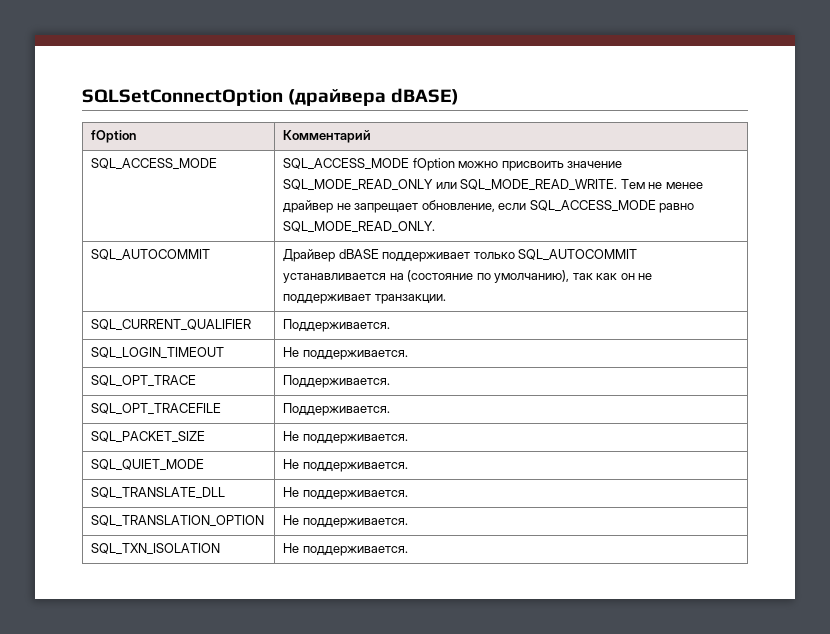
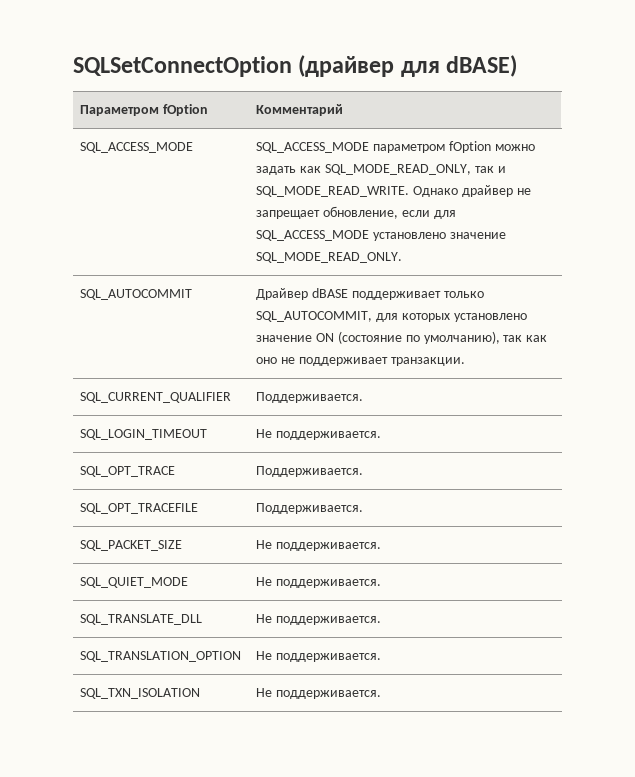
[288,89,387,106] (драйвера -> [298,55,440,77] (драйвер для
(460, 96) none -> [80,105,160,116] Параметром
(410, 164) none -> [373,144,446,153] параметром
[501,161,623,171] [283,179,703,191] присвоить значение SQL_MODE_READ_ONLY или SQL_MODE_READ_WRITE. Тем не менее -> [256,164,506,175] [256,186,459,197] задать как SQL_MODE_READ_ONLY, так и SQL_MODE_READ_WRITE. Однако
[529,200,695,213] SQL_ACCESS_MODE равно -> [433,210,456,219] [256,230,507,241] для SQL_ACCESS_MODE установлено значение
[518,249,638,261] [283,273,404,283] SQL_AUTOCOMMIT устанавливается на -> [256,311,527,322] [256,333,335,342] SQL_AUTOCOMMIT, для которых установлено значение ON
[620,273,635,280] он -> [256,357,278,364] оно

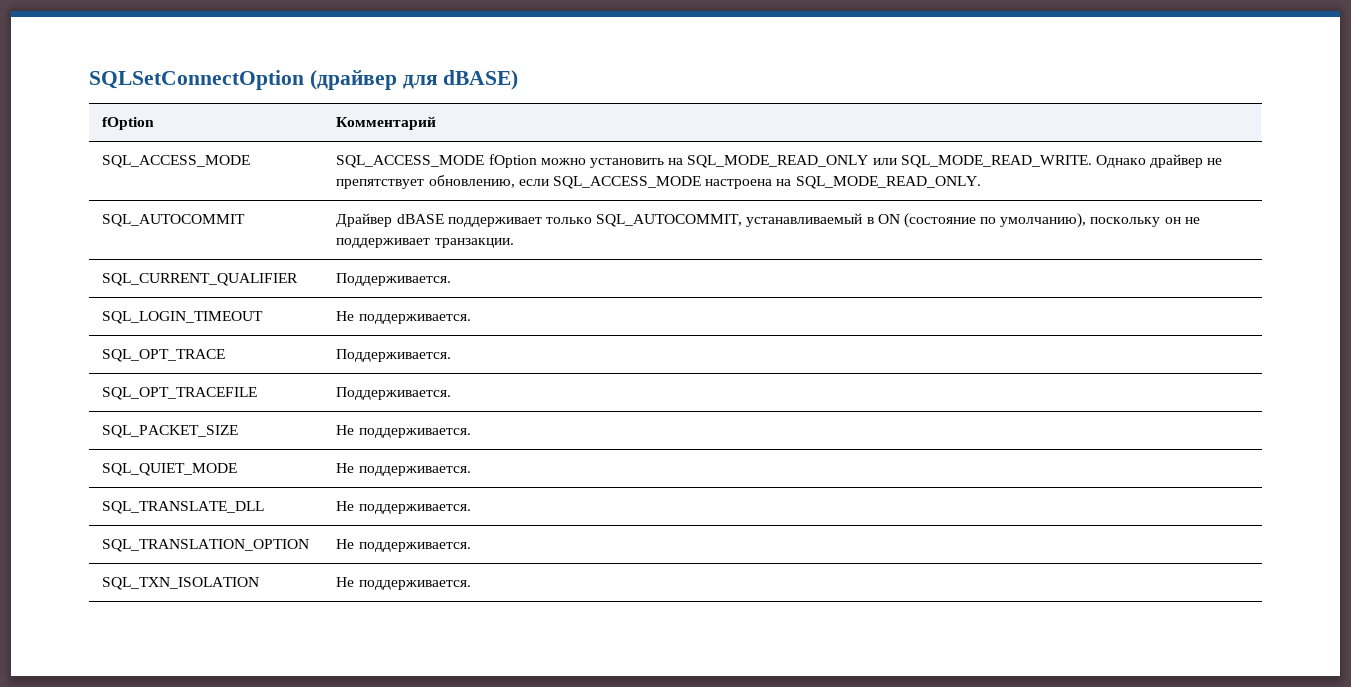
[80,105,160,116] Параметром -> (519, 80) none
[373,144,446,153] параметром -> (485, 161) none
[256,164,506,175] [256,185,531,197] [256,206,456,219] [256,230,507,241] задать как SQL_MODE_READ_ONLY, так и SQL_MODE_READ_WRITE. Однако драйвер не запрещает обновление, если для SQL_ACCESS_MODE установлено значение -> [589,154,1223,168] [336,175,792,189] установить на SQL_MODE_READ_ONLY или SQL_MODE_READ_WRITE. Однако драйвер не препятствует обновлению, если SQL_ACCESS_MODE настроена на
[376,313,527,322] [256,335,313,342] для которых установлено значение -> [746,213,874,227] устанавливаемый в
[503,335,548,342] [256,357,278,364] так как оно -> [1090,217,1181,227] поскольку он

